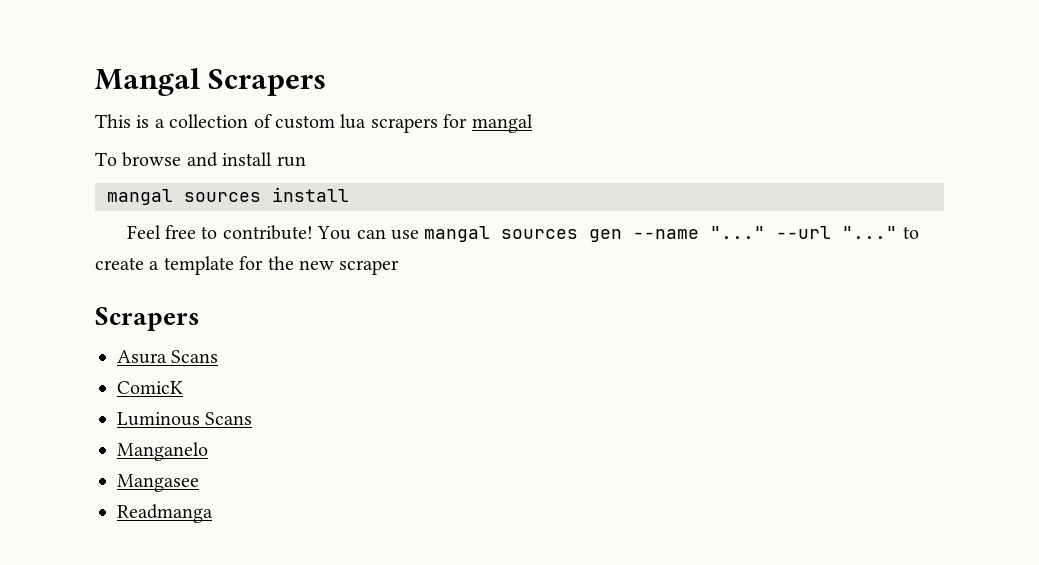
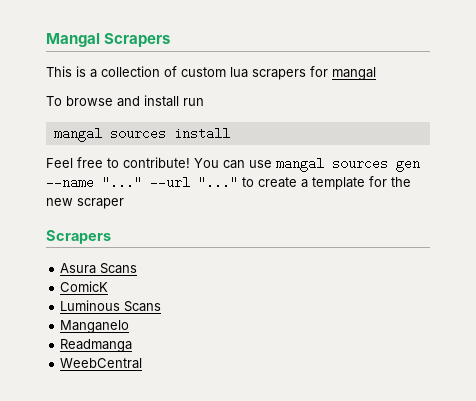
[117,474,199,492] [117,504,213,523] Mangasee // Readmanga -> [60,339,133,352] [60,358,143,369] Readmanga // WeebCentral

